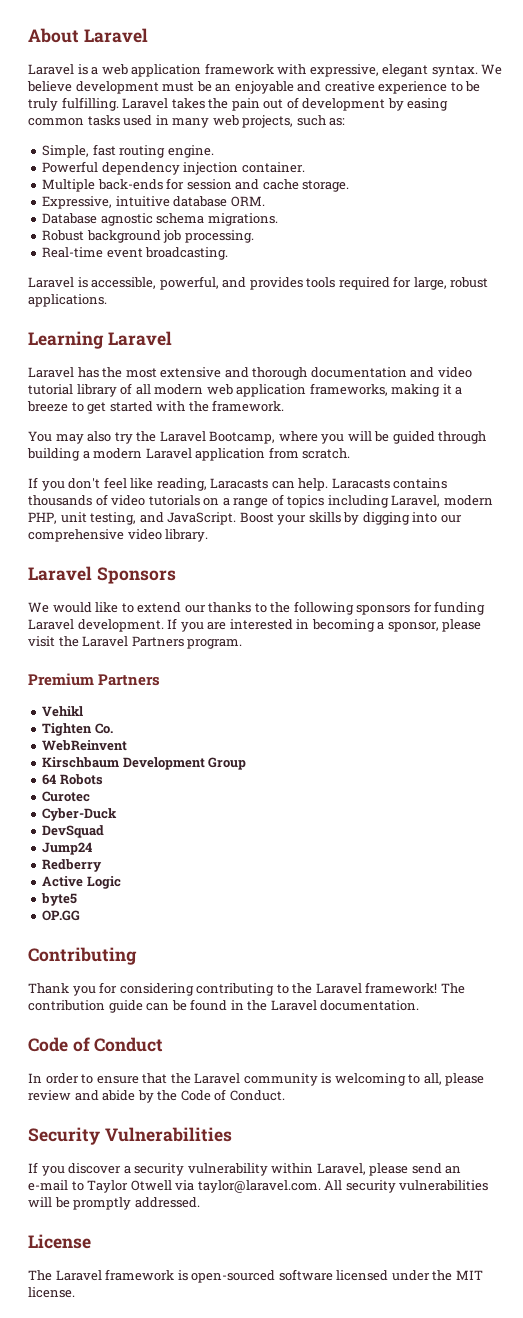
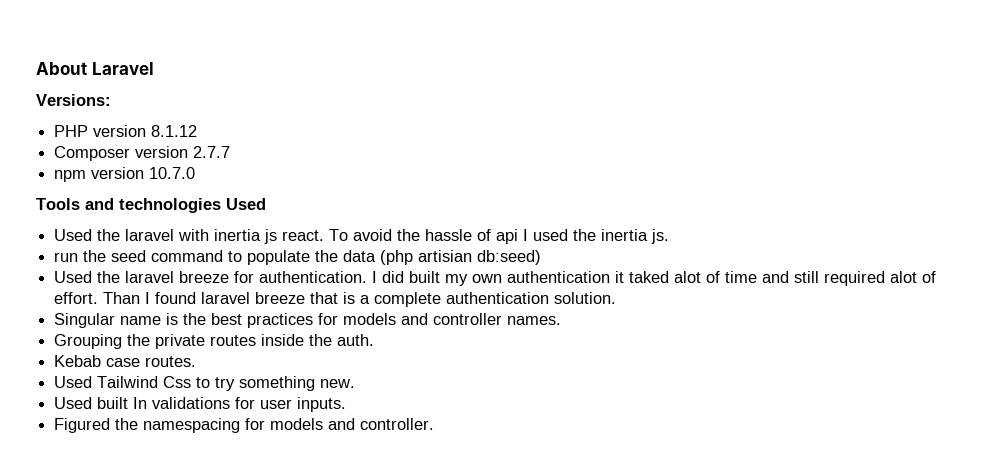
[28,63,503,77] [27,81,481,94] [28,97,449,111] [28,115,346,128] [42,144,214,158] [42,161,305,175] [42,178,350,192] [42,196,265,209] [42,213,278,226] [42,230,254,243] [42,247,229,260] [28,276,489,290] [28,294,107,307] [28,331,172,349] [28,367,472,380] [28,383,463,397] [27,400,285,414] [28,431,487,444] [27,447,351,461] [28,477,448,491] [28,494,493,508] [28,512,462,525] [28,529,209,542] [28,566,176,584] [28,601,486,615] [28,618,482,632] [28,636,243,649] [28,673,161,686] [42,706,84,717] [42,723,113,736] [42,740,128,751] [42,757,247,770] [42,774,103,785] [42,791,91,802] [42,808,118,821] [42,825,105,838] [42,842,93,855] [42,859,103,872] [42,876,121,889] [41,893,78,906] [42,910,81,921] [28,947,137,965] [28,982,465,996] [28,999,420,1013] [28,1037,164,1052] [28,1073,485,1086] [28,1089,285,1103] [28,1127,232,1145] [28,1162,462,1176] [28,1180,489,1193] [28,1197,200,1210] [28,1234,91,1249] [28,1269,483,1283] [28,1287,75,1298] Laravel is a web application framework with expressive, elegant syntax. We believe development must be an enjoyable and creative experience to be truly fulfilling. Laravel takes the pain out of development by easing common tasks used in many web projects, such as: // Simple, fast routing engine. // Powerful dependency injection container. // Multiple back-ends for session and cache storage. // Expressive, intuitive database ORM. // Database agnostic schema migrations. // Robust background job processing. // Real-time event broadcasting. // Laravel is accessible, powerful, and provides tools required for large, robust applications. // Learning Laravel // Laravel has the most extensive and thorough documentation and video tutorial library of all modern web application frameworks, making it a breeze to get started with the framework. // You may also try the Laravel Bootcamp, where you will be guided through building a modern Laravel application from scratch. // If you don't feel like reading, Laracasts can help. Laracasts contains thousands of video tutorials on a range of topics including Laravel, modern PHP, unit testing, and JavaScript. Boost your skills by digging into our comprehensive video library. // Laravel Sponsors // We would like to extend our thanks to the following sponsors for funding Laravel development. If you are interested in becoming a sponsor, please visit the Laravel Partners program. // Premium Partners // Vehikl // Tighten Co. // WebReinvent // Kirschbaum Development Group // 64 Robots // Curotec // Cyber-Duck // DevSquad // Jump24 // Redberry // Active Logic // byte5 // OP.GG // Contributing // Thank you for considering contributing to the Laravel framework! The contribution guide can be found in the Laravel documentation. // Code of Conduct // In order to ensure that the Laravel community is welcoming to all, please review and abide by the Code of Conduct. // Security Vulnerabilities // If you discover a security vulnerability within Laravel, please send an e-mail to Taylor Otwell via taylor@laravel.com. All security vulnerabilities will be promptly addressed. // License // The Laravel framework is open-sourced software licensed under the MIT license. -> [36,94,111,106] [54,125,198,137] [54,146,231,161] [54,167,196,182] [36,198,266,213] [54,229,670,244] [54,250,542,265] [54,271,937,286] [54,292,617,307] [54,313,562,328] [54,334,375,349] [54,355,197,367] [54,376,356,391] [54,397,347,412] [54,418,435,433] Versions: // PHP version 8.1.12 // Composer version 2.7.7 // npm version 10.7.0 // Tools and technologies Used // Used the laravel with inertia js react. To avoid the hassle of api I used the inertia js. // run the seed command to populate the data (php artisian db:seed) // Used the laravel breeze for authentication. I did built my own authentication it taked alot of time and still required alot of effort. Than I found laravel breeze that is a complete authentication solution. // Singular name is the best practices for models and controller names. // Grouping the private routes inside the auth. // Kebab case routes. // Used Tailwind Css to try something new. // Used built In validations for user inputs. // Figured the namespacing for models and controller.

